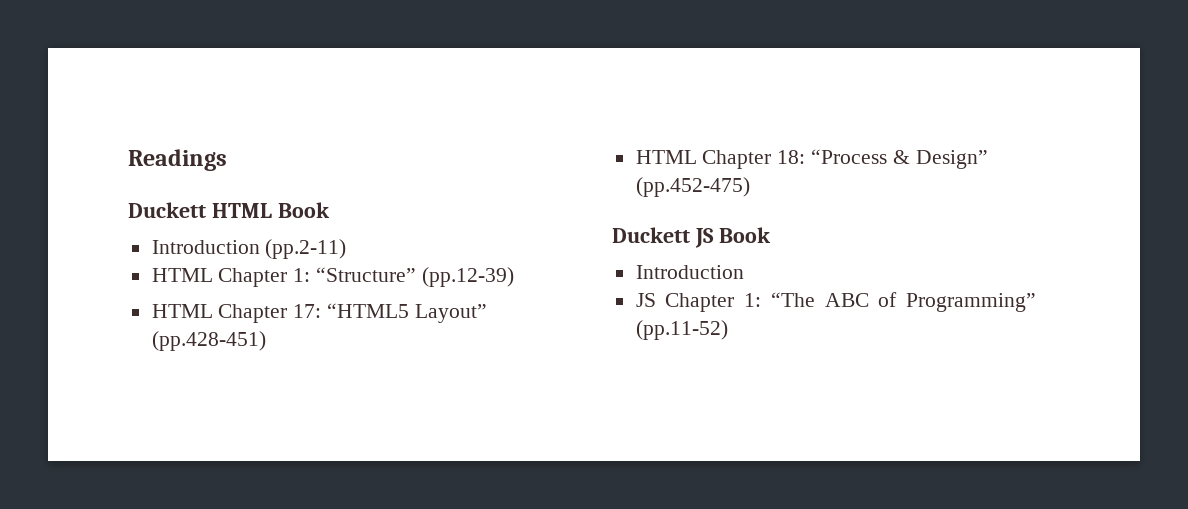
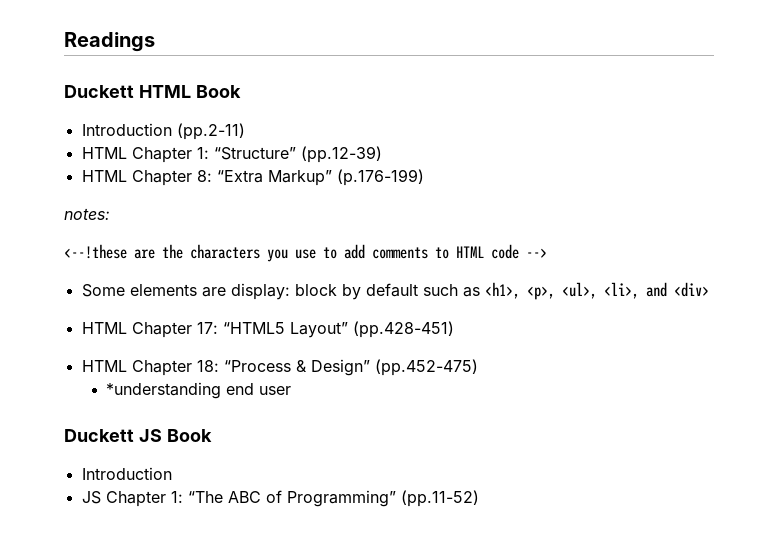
(514, 277) none -> [81,169,424,186] [64,208,110,220] [64,244,547,262] [81,282,709,300] // HTML Chapter 8: “Extra Markup” (p.176-199) // notes: // <--!these are the characters you use to add comments to HTML code --> // Some elements are display: block by default such as <h1>, <p>, <ul>, <li>, and <div>
(750, 187) none -> [106,382,292,399] // *understanding end user

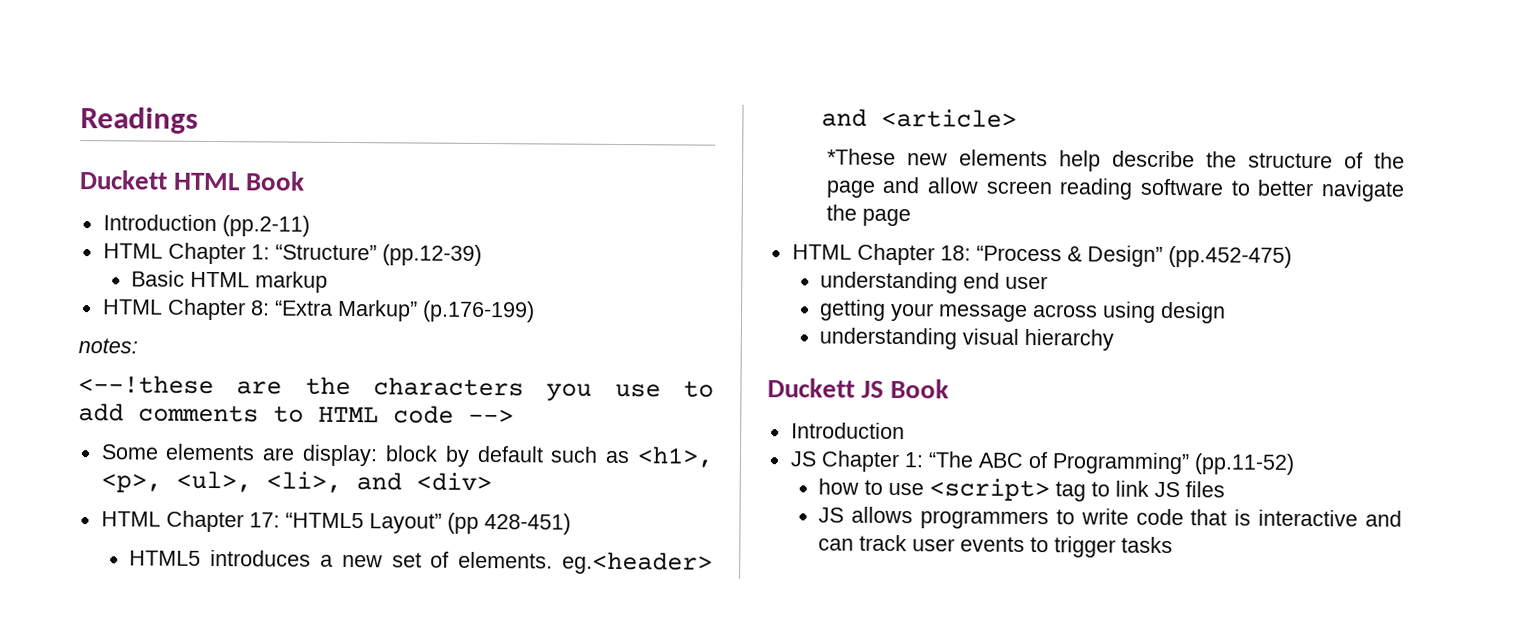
(382, 154) none -> [131,270,329,293] // Basic HTML markup
[352,321,454,338] (pp.428-451) -> [446,512,571,535] [129,550,713,575] [821,108,1018,128] [826,148,1405,172] [825,176,1405,202] [825,204,911,227] (pp 428-451) // HTML5 introduces a new set of elements. eg.<header> and <article> // *These new elements help describe the structure of the page and allow screen reading software to better navigate the page
[106,382,222,399] *understanding -> [820,271,959,294] understanding
(292, 390) none -> [819,299,1227,324] [819,327,1115,351] // getting your message across using design // understanding visual hierarchy
(479, 498) none -> [818,478,1226,502] [818,506,1402,530] [818,534,1174,558] // how to use <script> tag to link JS files // JS allows programmers to write code that is interactive and can track user events to trigger tasks

